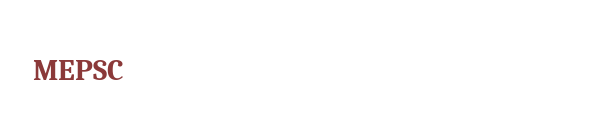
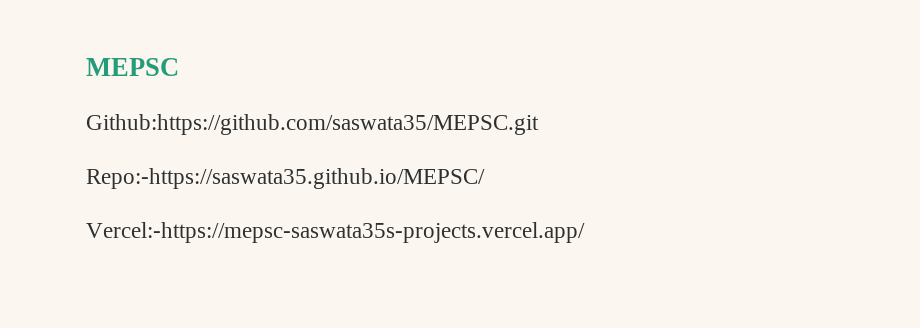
(124, 70) none -> [86,114,539,135] [86,168,485,189] [86,222,585,243] // Github:https://github.com/saswata35/MEPSC.git // Repo:-https://saswata35.github.io/MEPSC/ // Vercel:-https://mepsc-saswata35s-projects.vercel.app/

